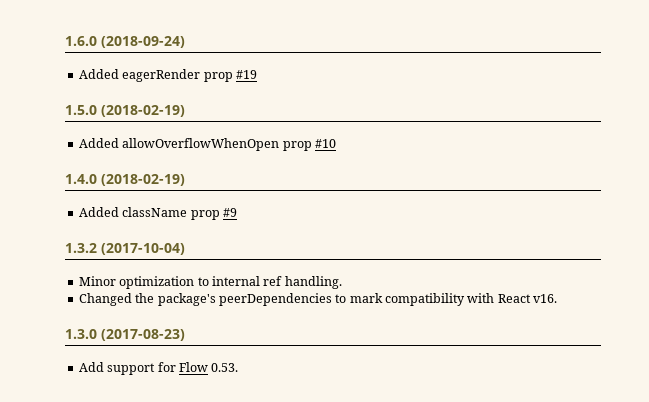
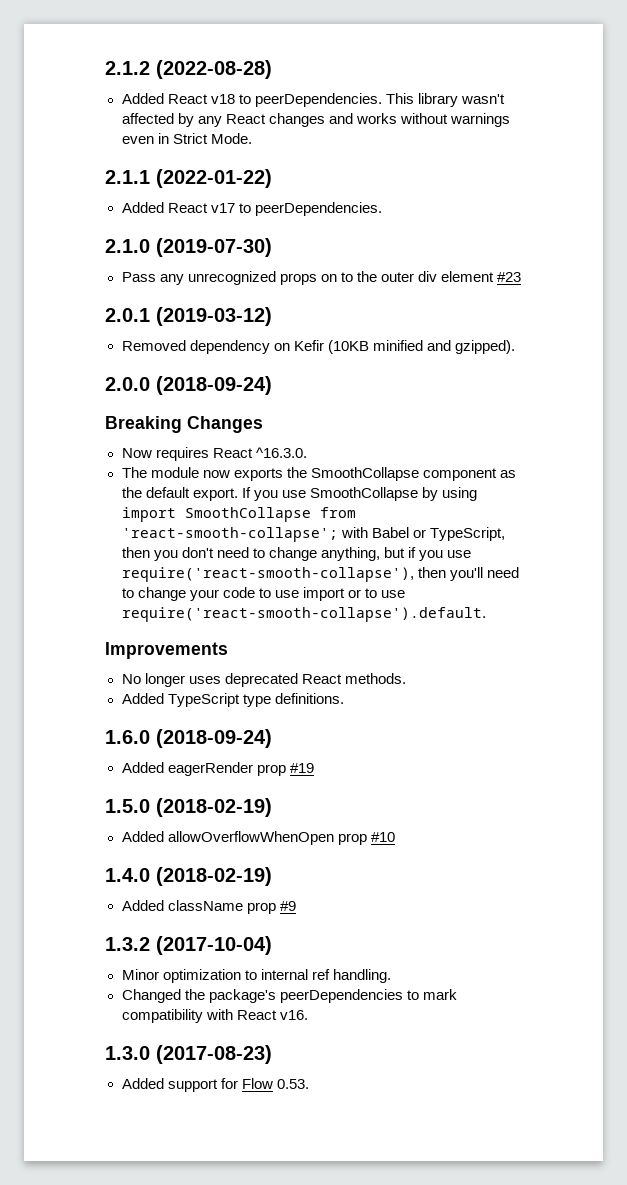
(65, 41) none -> [105,60,272,79] [121,93,505,107] [121,113,510,127] [121,133,252,144] [105,169,272,188] [121,202,382,216] [105,238,272,257] [121,271,522,285] [105,307,272,326] [121,340,515,354] [105,376,272,395] [105,416,263,433] [121,447,307,461] [121,467,516,481] [121,487,477,501] [121,507,356,522] [121,527,505,542] [121,547,472,561] [121,567,519,582] [121,587,405,601] [121,607,486,622] [105,642,228,659] [121,673,406,687] [121,693,344,707] 2.1.2 (2022-08-28) // Added React v18 to peerDependencies. This library wasn't affected by any React changes and works without warnings even in Strict Mode. // 2.1.1 (2022-01-22) // Added React v17 to peerDependencies. // 2.1.0 (2019-07-30) // Pass any unrecognized props on to the outer div element #23 // 2.0.1 (2019-03-12) // Removed dependency on Kefir (10KB minified and gzipped). // 2.0.0 (2018-09-24) // Breaking Changes // Now requires React ^16.3.0. // The module now exports the SmoothCollapse component as the default export. If you use SmoothCollapse by using import SmoothCollapse from 'react-smooth-collapse'; with Babel or TypeScript, then you don't need to change anything, but if you use require('react-smooth-collapse'), then you'll need to change your code to use import or to use require('react-smooth-collapse').default. // Improvements // No longer uses deprecated React methods. // Added TypeScript type definitions. //
[78,362,104,372] Add -> [121,1078,164,1089] Added

